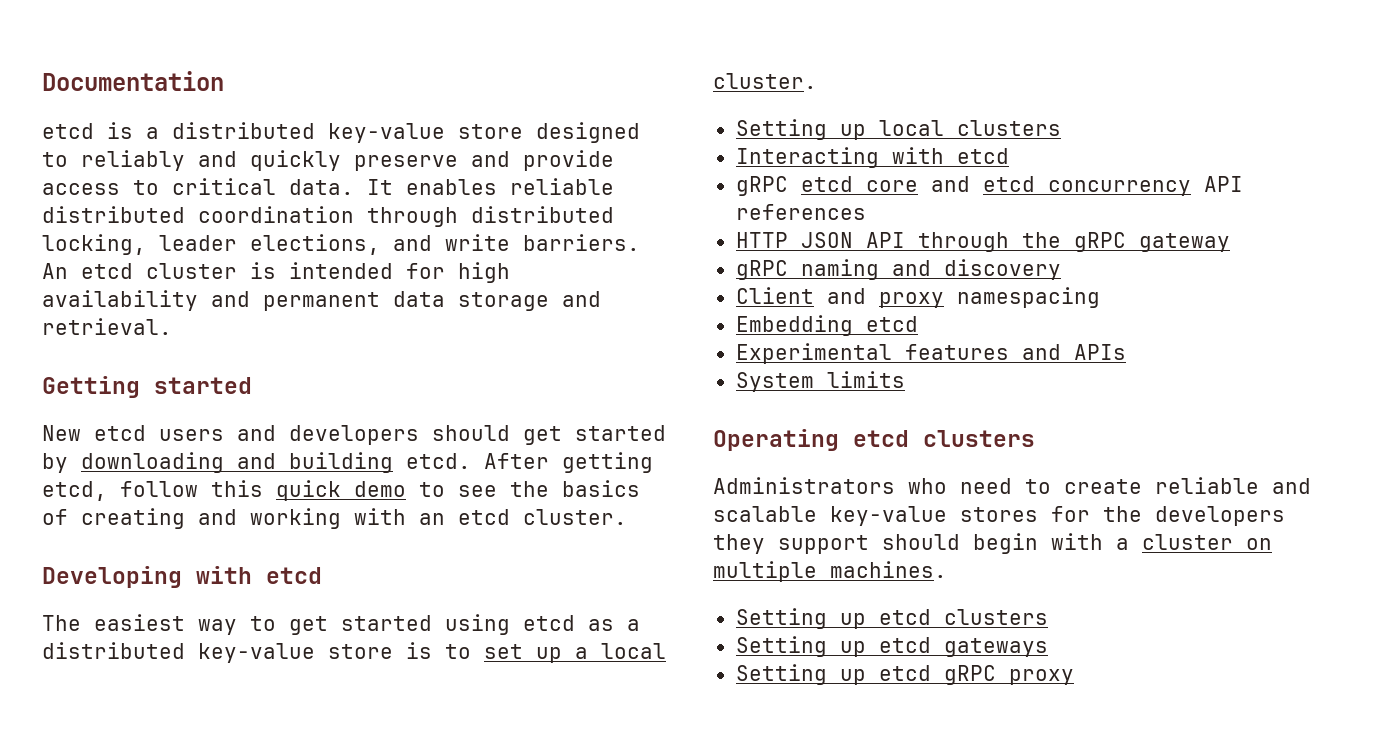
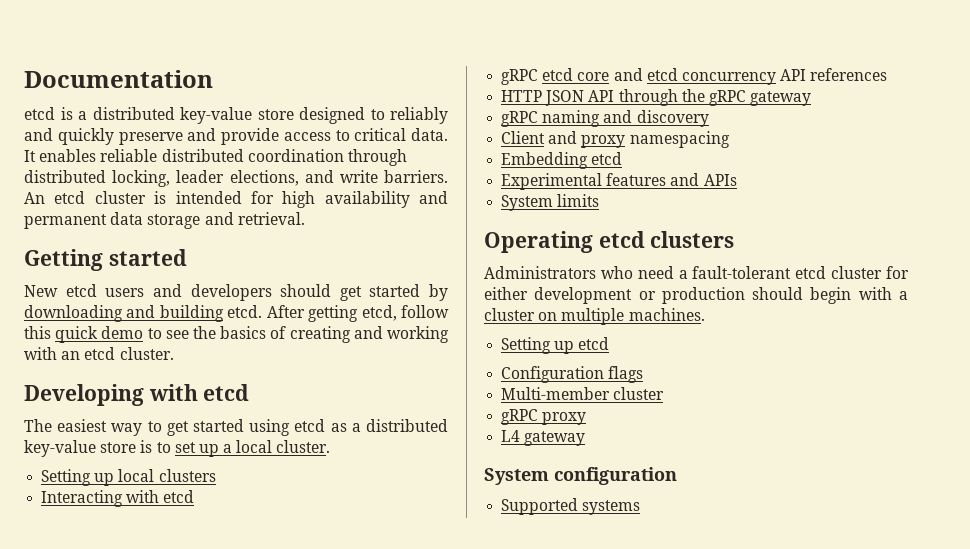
[1025,477,1311,494] [713,506,1285,526] [713,534,869,554] to create reliable and scalable key-value stores for the developers they support -> [678,266,909,279] [484,287,745,304] a fault-tolerant etcd cluster for either development or production
[943,609,1048,625] [735,636,1048,657] [735,664,1074,685] clusters // Setting up etcd gateways // Setting up etcd gRPC proxy -> [501,366,644,383] [501,387,665,400] [501,409,587,425] [501,430,586,446] [484,467,677,485] [501,498,641,515] // Configuration flags // Multi-member cluster // gRPC proxy // L4 gateway // System configuration // Supported systems

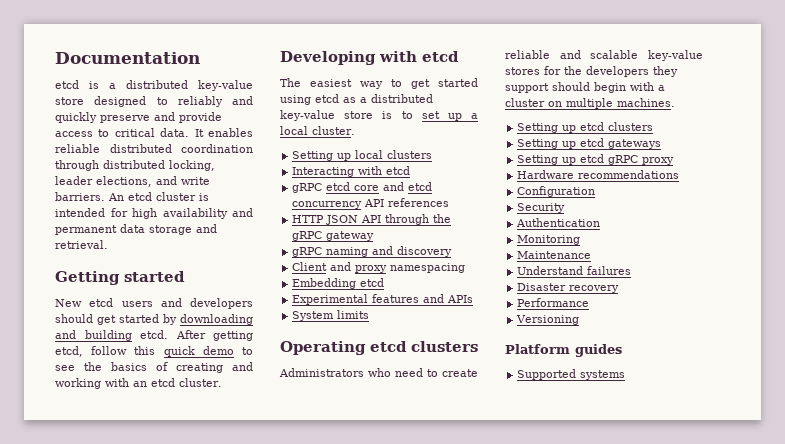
[678,266,909,279] [484,287,745,304] a fault-tolerant etcd cluster for either development or production -> [427,369,478,377] [505,50,703,61] [505,66,678,77] [505,83,549,93] to create reliable and scalable key-value stores for the developers they support
[501,366,644,383] [501,387,665,400] [501,409,587,425] [501,430,586,446] [484,467,677,485] // Configuration flags // Multi-member cluster // gRPC proxy // L4 gateway // System configuration -> [608,122,654,131] [517,138,662,149] [517,154,675,165] [517,170,680,179] [517,186,596,197] [517,203,566,213] [516,218,601,227] [517,235,581,245] [517,251,592,259] [517,266,632,275] [517,283,620,293] [517,298,590,307] [516,315,580,325] [505,344,622,357] clusters // Setting up etcd gateways // Setting up etcd gRPC proxy // Hardware recommendations // Configuration // Security // Authentication // Monitoring // Maintenance // Understand failures // Disaster recovery // Performance // Versioning // Platform guides

